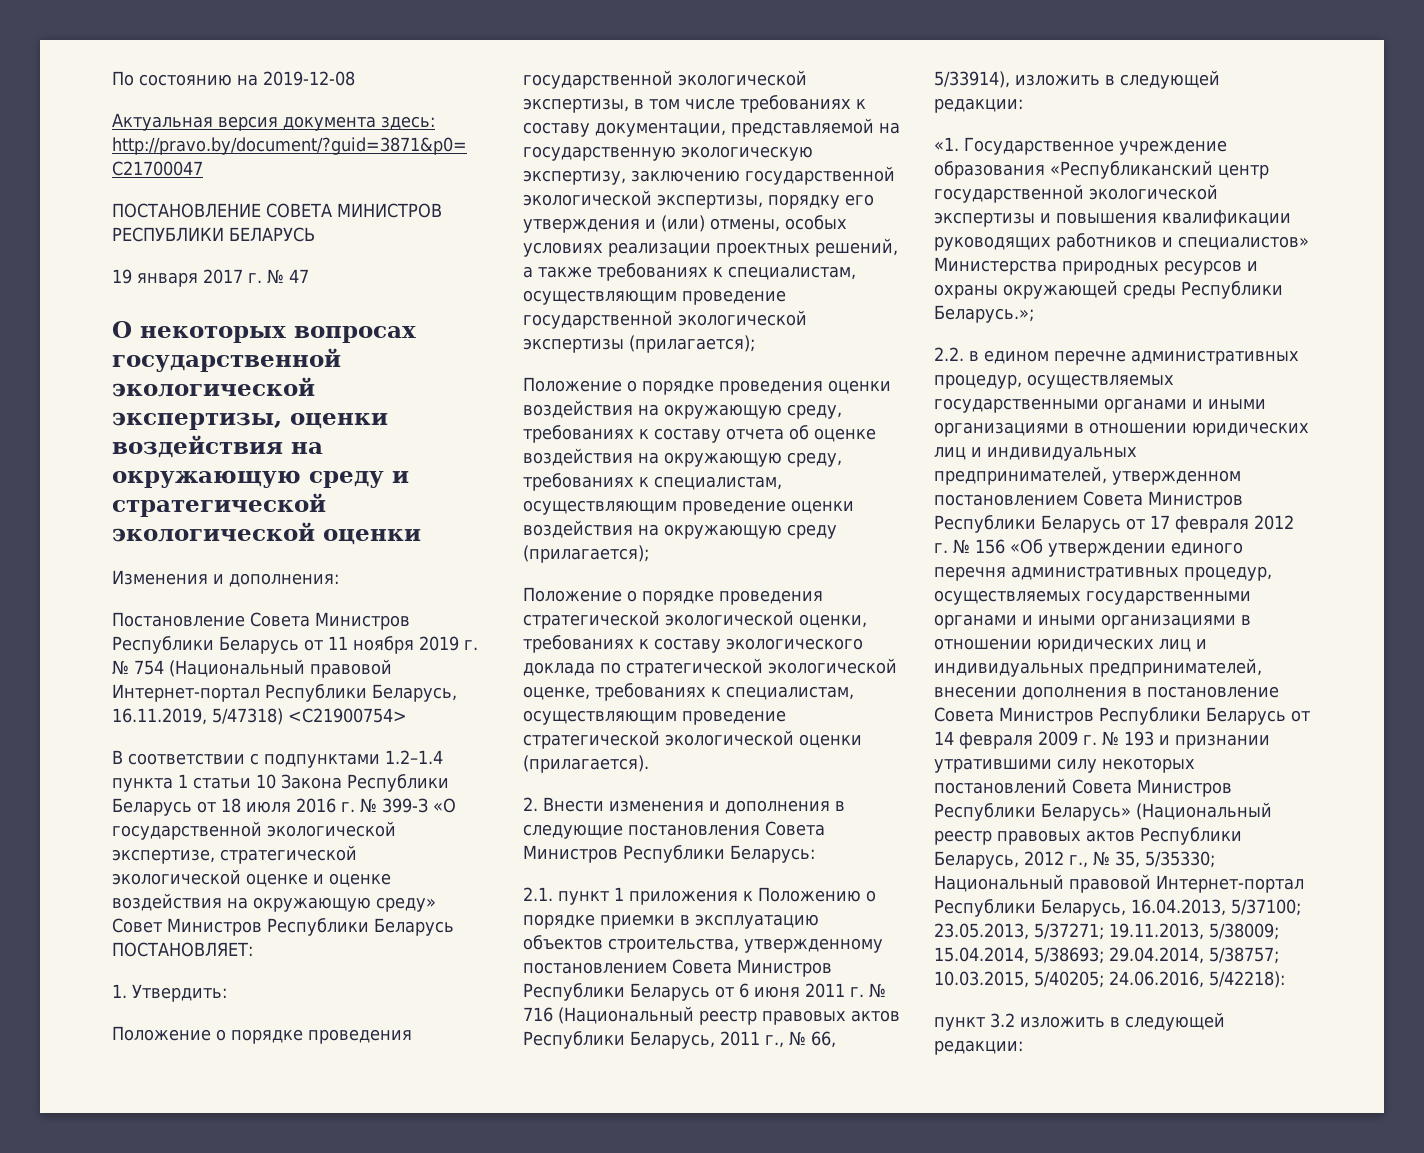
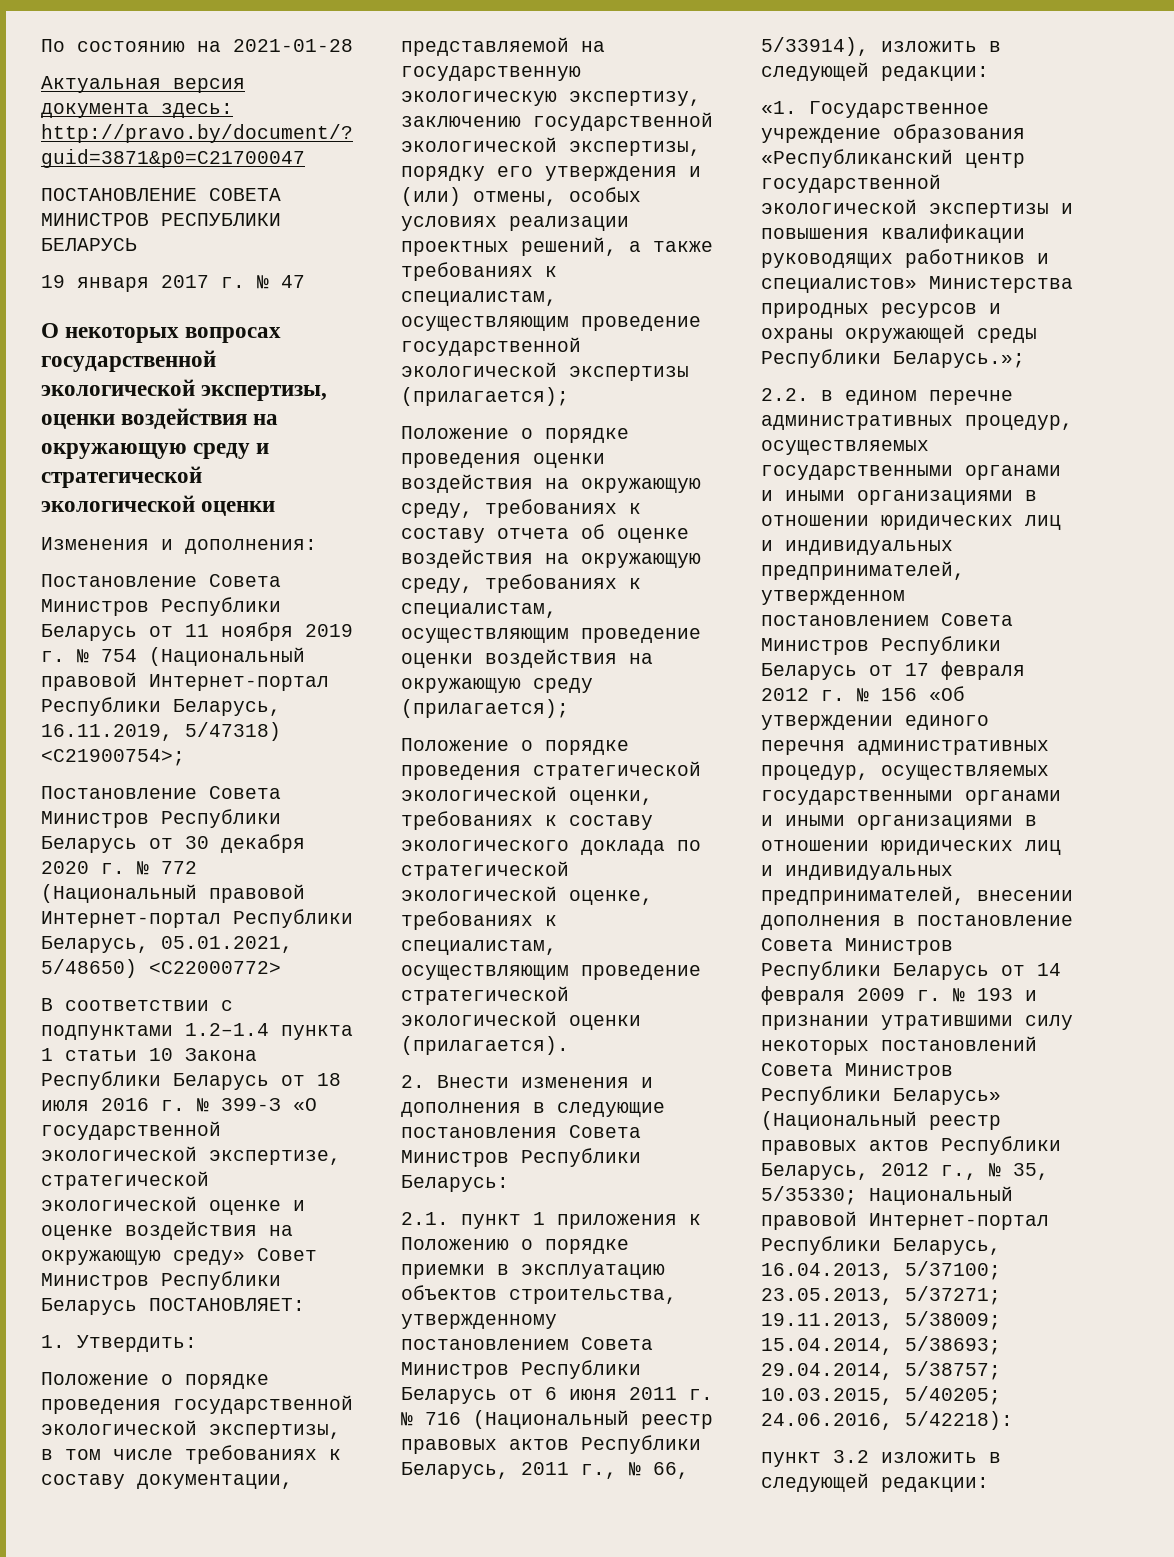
[263,71,355,86] 2019-12-08 -> [233,39,353,52] 2021-01-28
[288,708,407,723] <C21900754> -> [41,749,185,766] [41,786,281,799] [41,809,281,828] [41,834,305,853] [41,861,197,875] [41,884,305,903] [41,909,353,928] [41,936,293,953] [41,959,281,978] <C21900754>; // Постановление Совета Министров Республики Беларусь от 30 декабря 2020 г. № 772 (Национальный правовой Интернет-портал Республики Беларусь, 05.01.2021, 5/48650) <C22000772>

